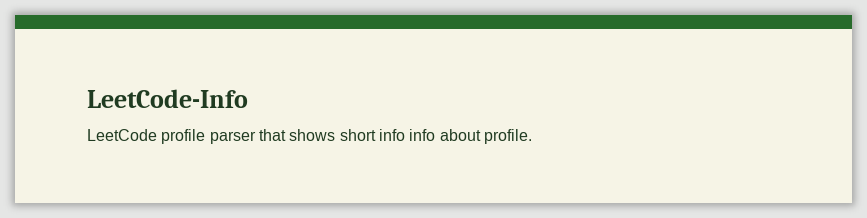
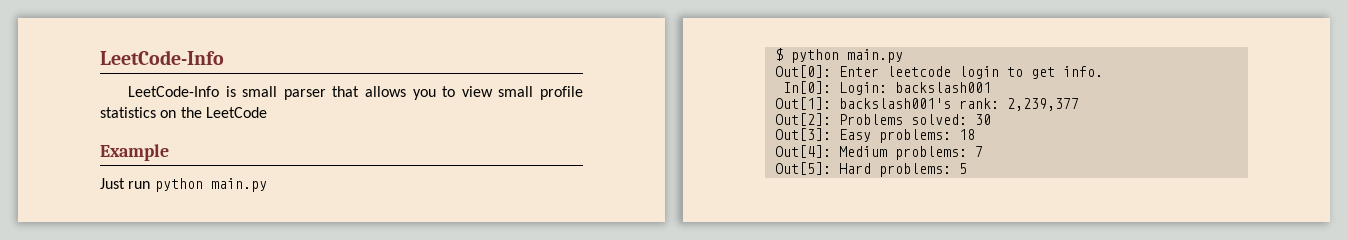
[87,129,532,144] LeetCode profile parser that shows short info info about profile. -> [127,86,583,100] [100,107,267,118] [100,144,169,161] [100,178,267,192] [774,48,903,63] [774,65,1103,79] [782,81,991,95] [774,97,1079,111] [774,113,991,126] [774,128,975,143] [774,145,983,160] [774,162,967,177] LeetCode-Info is small parser that allows you to view small profile statistics on the LeetCode // Example // Just run python main.py // $ python main.py // Out[0]: Enter leetcode login to get info. // In[0]: Login: backslash001 // Out[1]: backslash001's rank: 2,239,377 // Out[2]: Problems solved: 30 // Out[3]: Easy problems: 18 // Out[4]: Medium problems: 7 // Out[5]: Hard problems: 5

